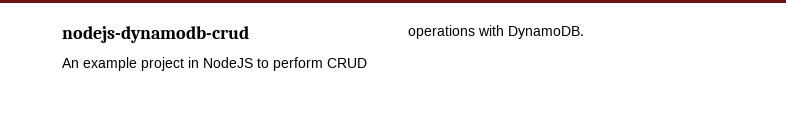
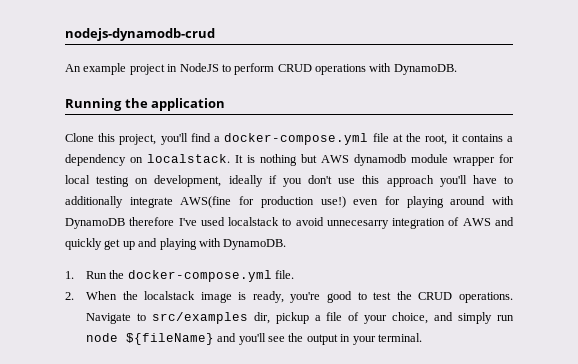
(584, 32) none -> [65,98,226,111] [65,133,513,145] [65,154,514,166] [65,175,513,187] [65,196,514,208] [65,217,514,229] [65,238,287,250] [65,270,295,282] [65,291,514,303] [85,312,514,324] [85,333,422,345] // Running the application // Clone this project, you'll find a docker-compose.yml file at the root, it contains a dependency on localstack. It is nothing but AWS dynamodb module wrapper for local testing on development, ideally if you don't use this approach you'll have to additionally integrate AWS(fine for production use!) even for playing around with DynamoDB therefore I've used localstack to avoid unnecesarry integration of AWS and quickly get up and playing with DynamoDB. // 1. Run the docker-compose.yml file. // 2. When the localstack image is ready, you're good to test the CRUD operations. Navigate to src/examples dir, pickup a file of your choice, and simply run node ${fileName} and you'll see the output in your terminal.

